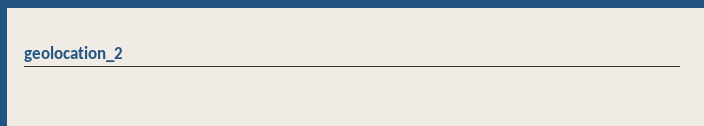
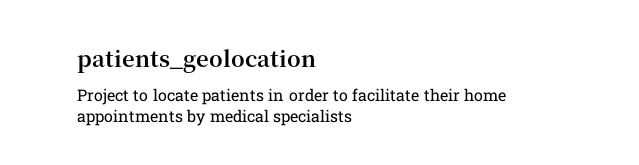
[24,46,123,62] geolocation_2 -> [77,49,316,73] [77,88,506,105] [77,109,352,126] patients_geolocation // Project to locate patients in order to facilitate their home appointments by medical specialists

